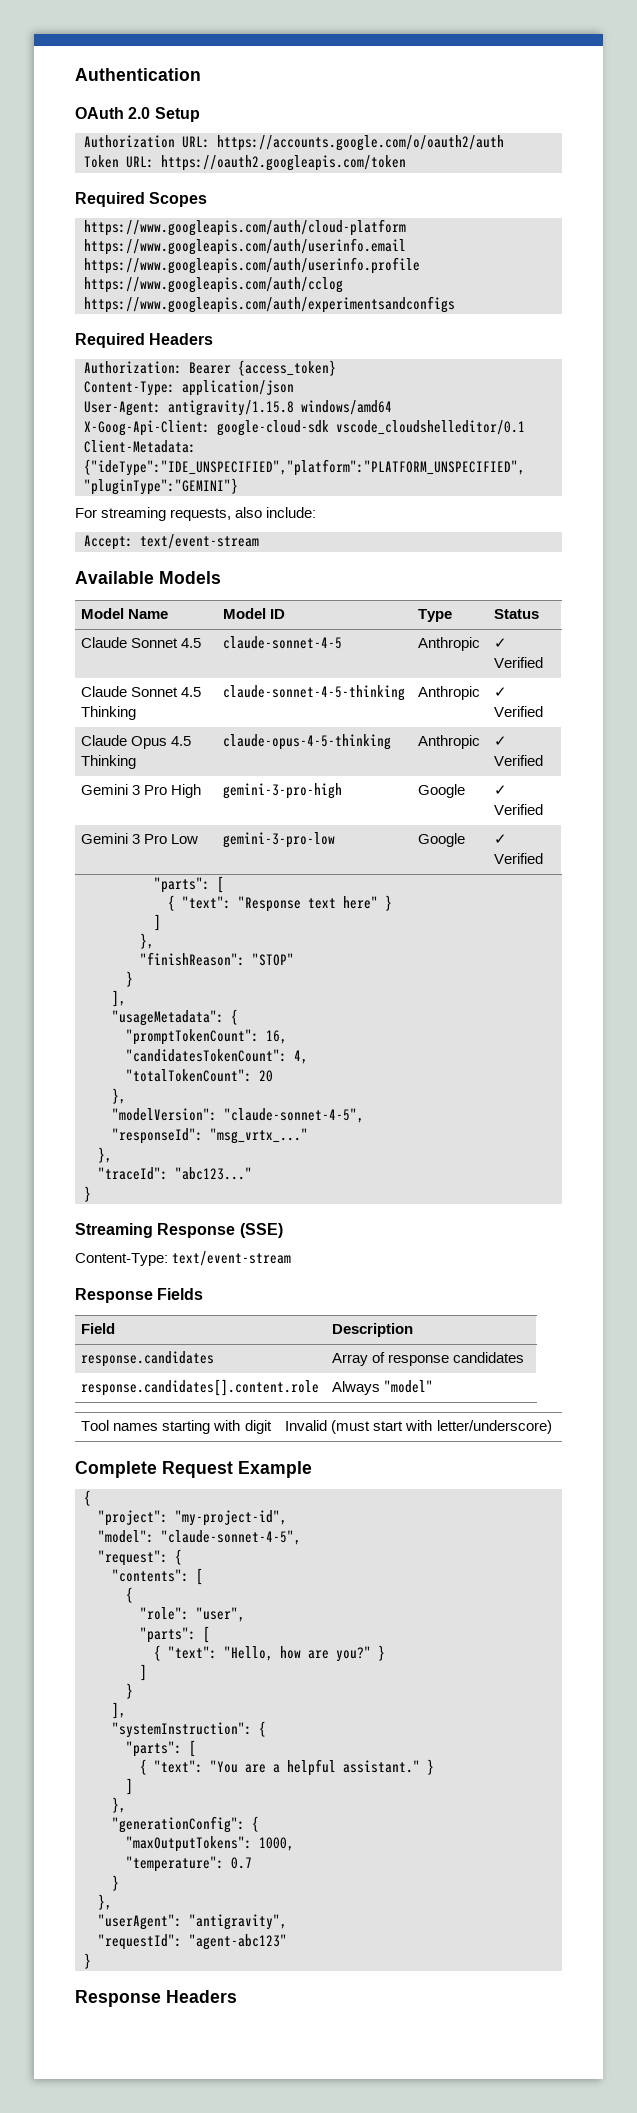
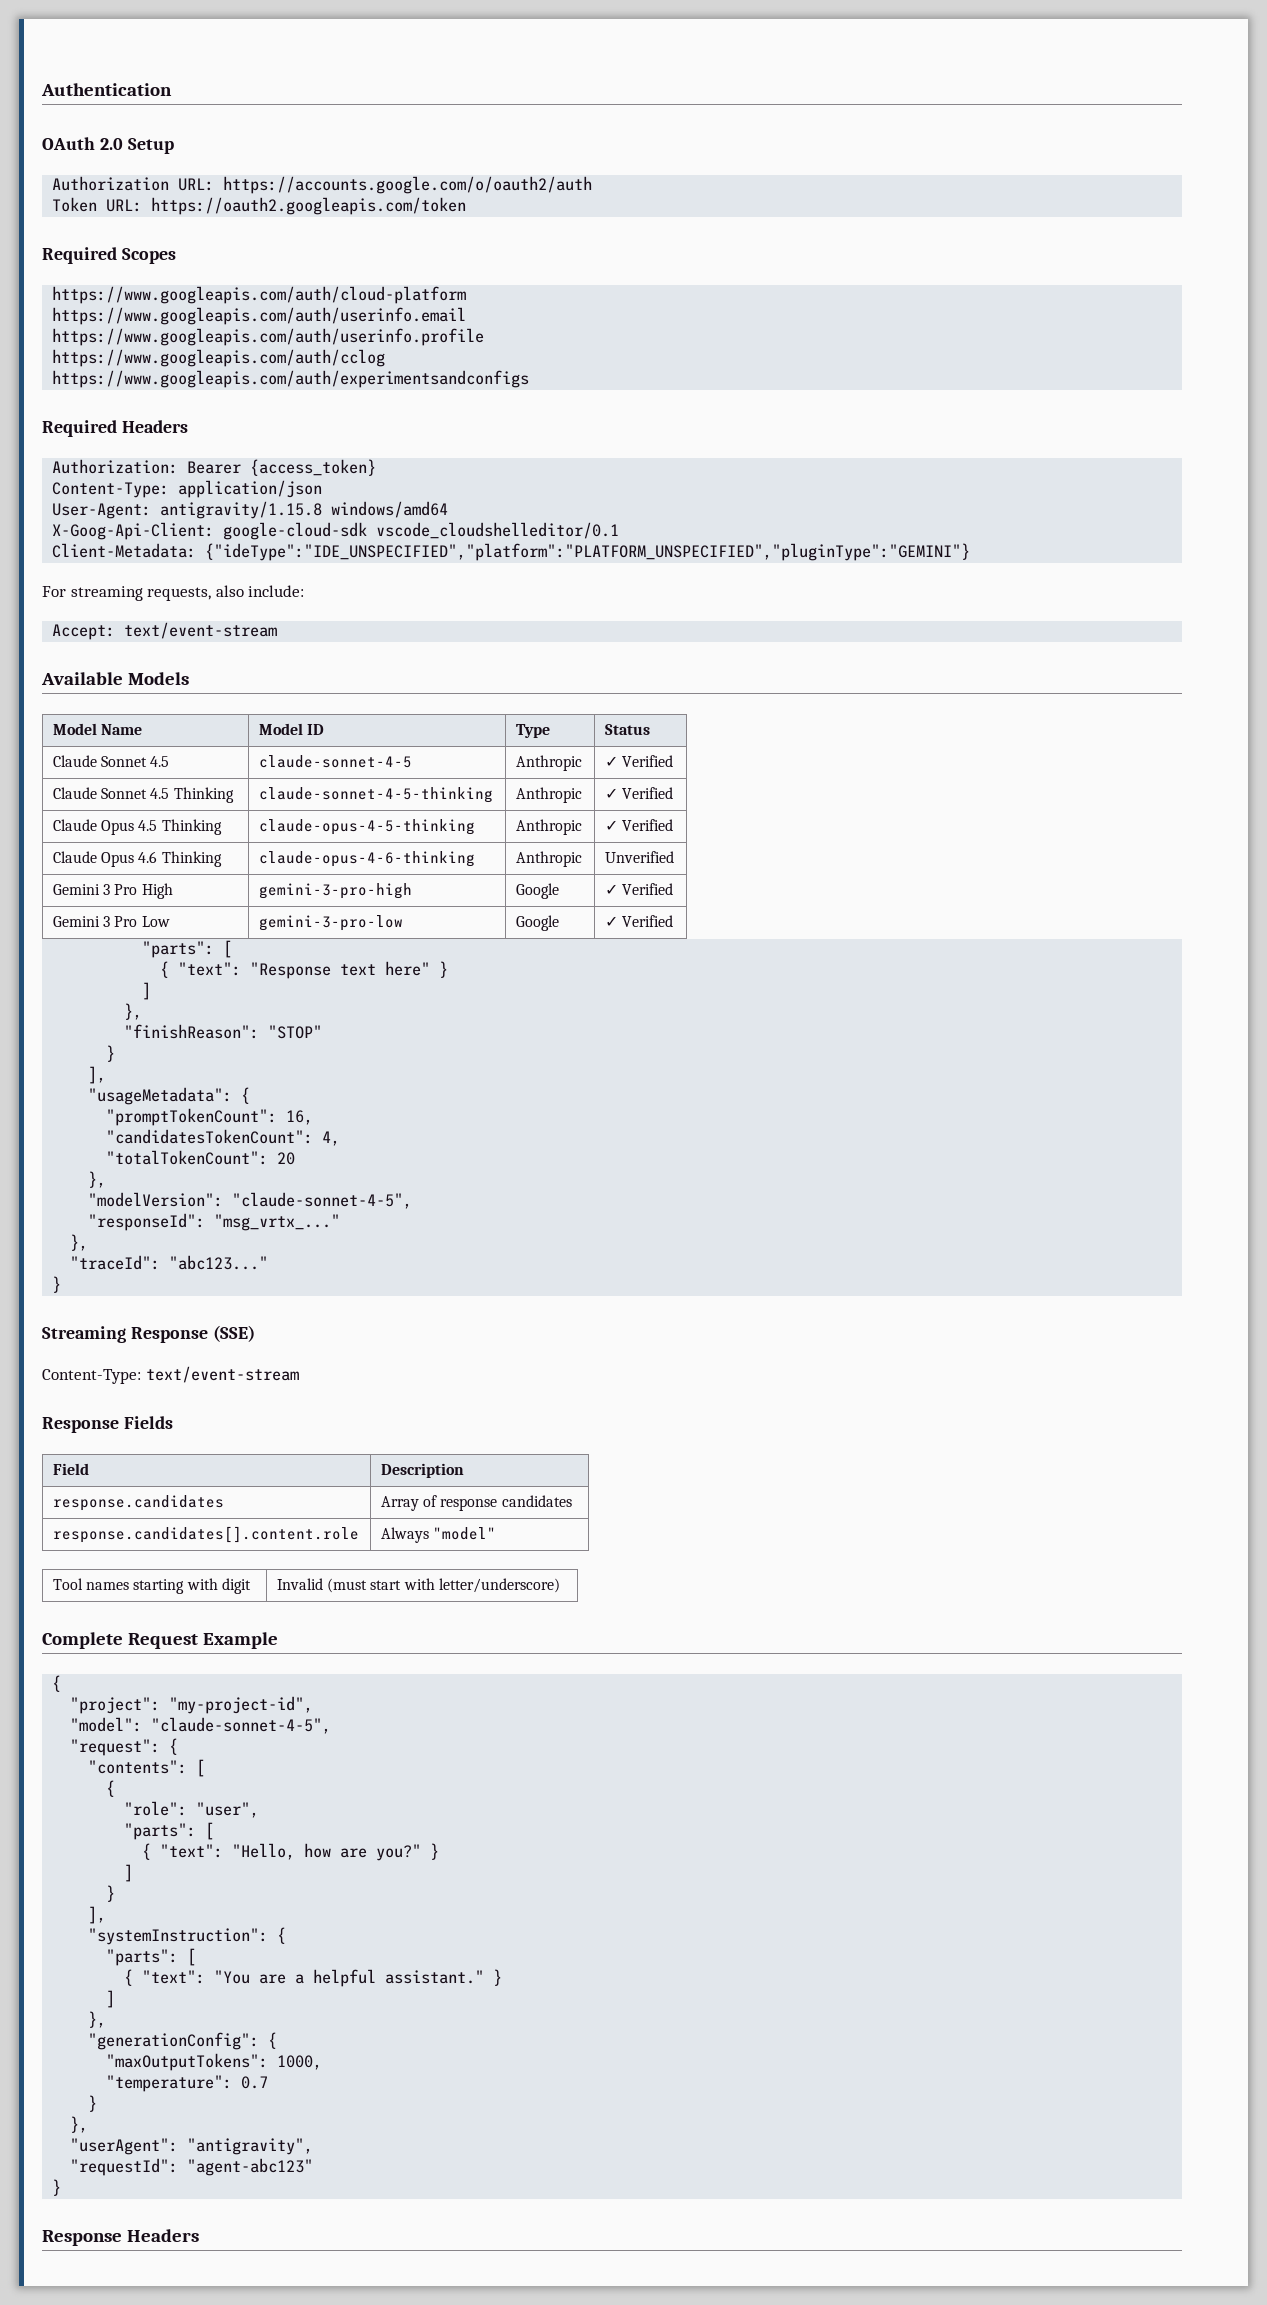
(544, 760) none -> [52,851,222,867] [258,851,475,867] [515,851,582,867] [604,851,674,863] // Claude Opus 4.6 Thinking | claude-opus-4-6-thinking | Anthropic | Unverified

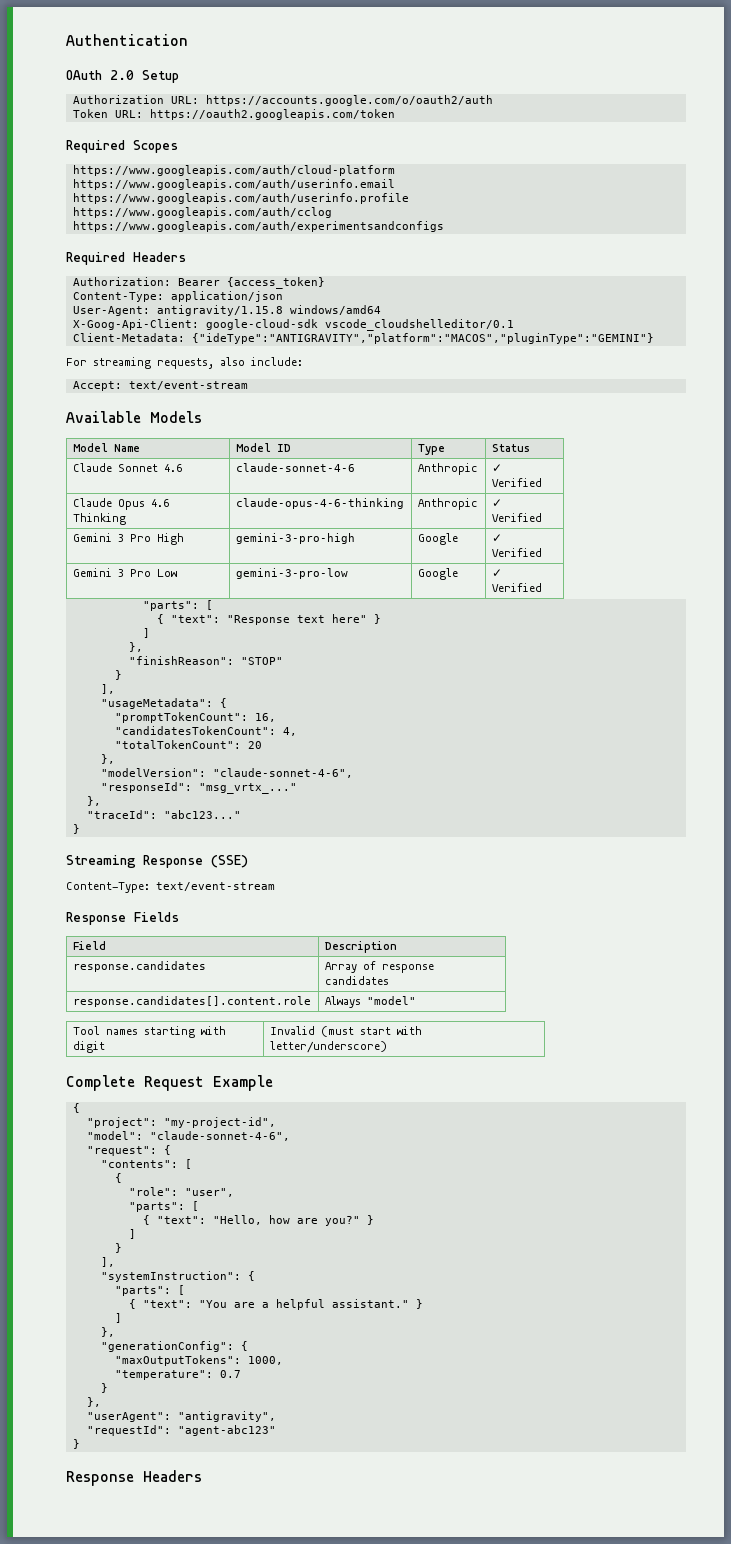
[205,543,971,561] {"ideType":"IDE_UNSPECIFIED","platform":"PLATFORM_UNSPECIFIED","pluginType":"GEMINI"} -> [191,333,654,344] {"ideType":"ANTIGRAVITY","platform":"MACOS","pluginType":"GEMINI"}
[150,756,170,767] [258,755,412,768] [515,755,582,771] [604,755,674,767] [52,787,234,803] [258,787,493,803] [515,787,582,803] [604,787,674,799] [52,819,222,835] [258,819,475,835] 4.5 | claude-sonnet-4-5 | Anthropic | ✓ Verified // Claude Sonnet 4.5 Thinking | claude-sonnet-4-5-thinking | Anthropic | ✓ Verified // Claude Opus 4.5 Thinking | claude-opus-4-5-thinking -> [163,464,182,472] [235,463,355,472] 4.6 | claude-sonnet-4-6
[604,851,674,863] Unverified -> [491,499,502,507] [491,513,542,522] ✓ Verified
[232,1192,413,1209] "claude-sonnet-4-5", -> [212,768,353,778] "claude-sonnet-4-6",
[151,1717,332,1734] "claude-sonnet-4-5", -> [149,1131,290,1141] "claude-sonnet-4-6",

